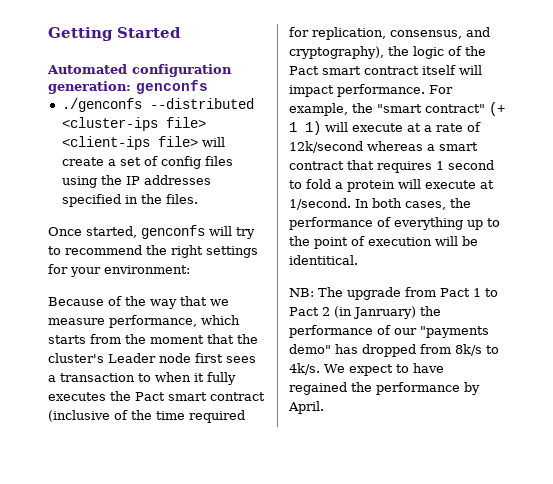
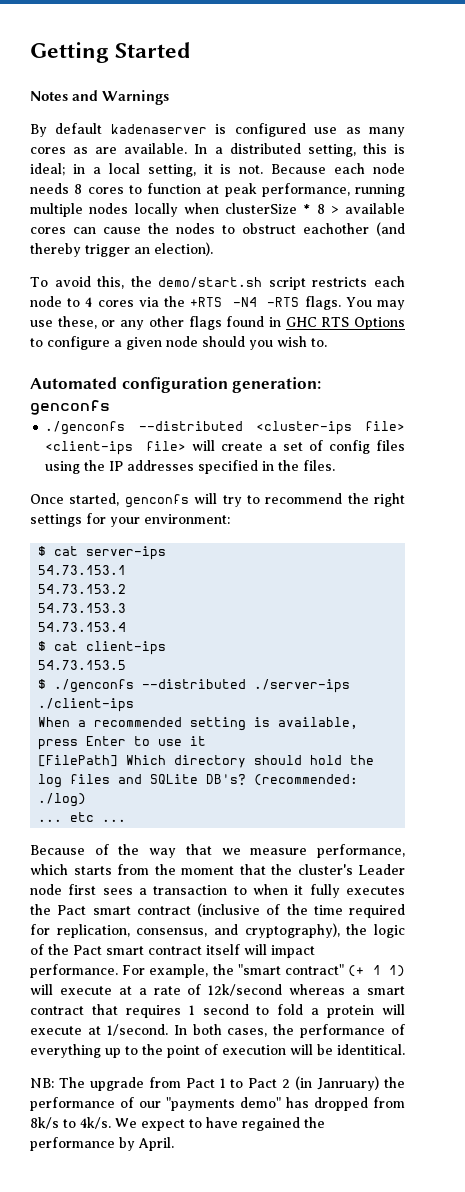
(181, 32) none -> [30,90,170,105] [30,123,405,137] [30,143,405,157] [30,163,405,177] [30,183,405,197] [30,203,405,217] [30,222,405,236] [30,242,213,257] [30,276,405,290] [30,296,405,310] [30,316,405,330] [30,336,327,350] // Notes and Warnings // By default kadenaserver is configured use as many cores as are available. In a distributed setting, this is ideal; in a local setting, it is not. Because each node needs 8 cores to function at peak performance, running multiple nodes locally when clusterSize * 8 > available cores can cause the nodes to obstruct eachother (and thereby trigger an election). // To avoid this, the demo/start.sh script restricts each node to 4 cores via the +RTS -N4 -RTS flags. You may use these, or any other flags found in GHC RTS Options to configure a given node should you wish to.
(190, 269) none -> [38,546,167,560] [38,565,127,575] [38,584,127,594] [38,603,127,613] [38,622,127,632] [38,641,167,655] [38,660,127,670] [38,679,351,693] [38,698,135,712] [38,717,359,731] [38,736,207,750] [38,755,375,768] [38,774,359,788] [38,793,87,807] [38,812,127,822] // $ cat server-ips // 54.73.153.1 // 54.73.153.2 // 54.73.153.3 // 54.73.153.4 // $ cat client-ips // 54.73.153.5 // $ ./genconfs --distributed ./server-ips ./client-ips // When a recommended setting is available, press Enter to use it // [FilePath] Which directory should hold the log files and SQLite DB's? (recommended: ./log) // ... etc ...

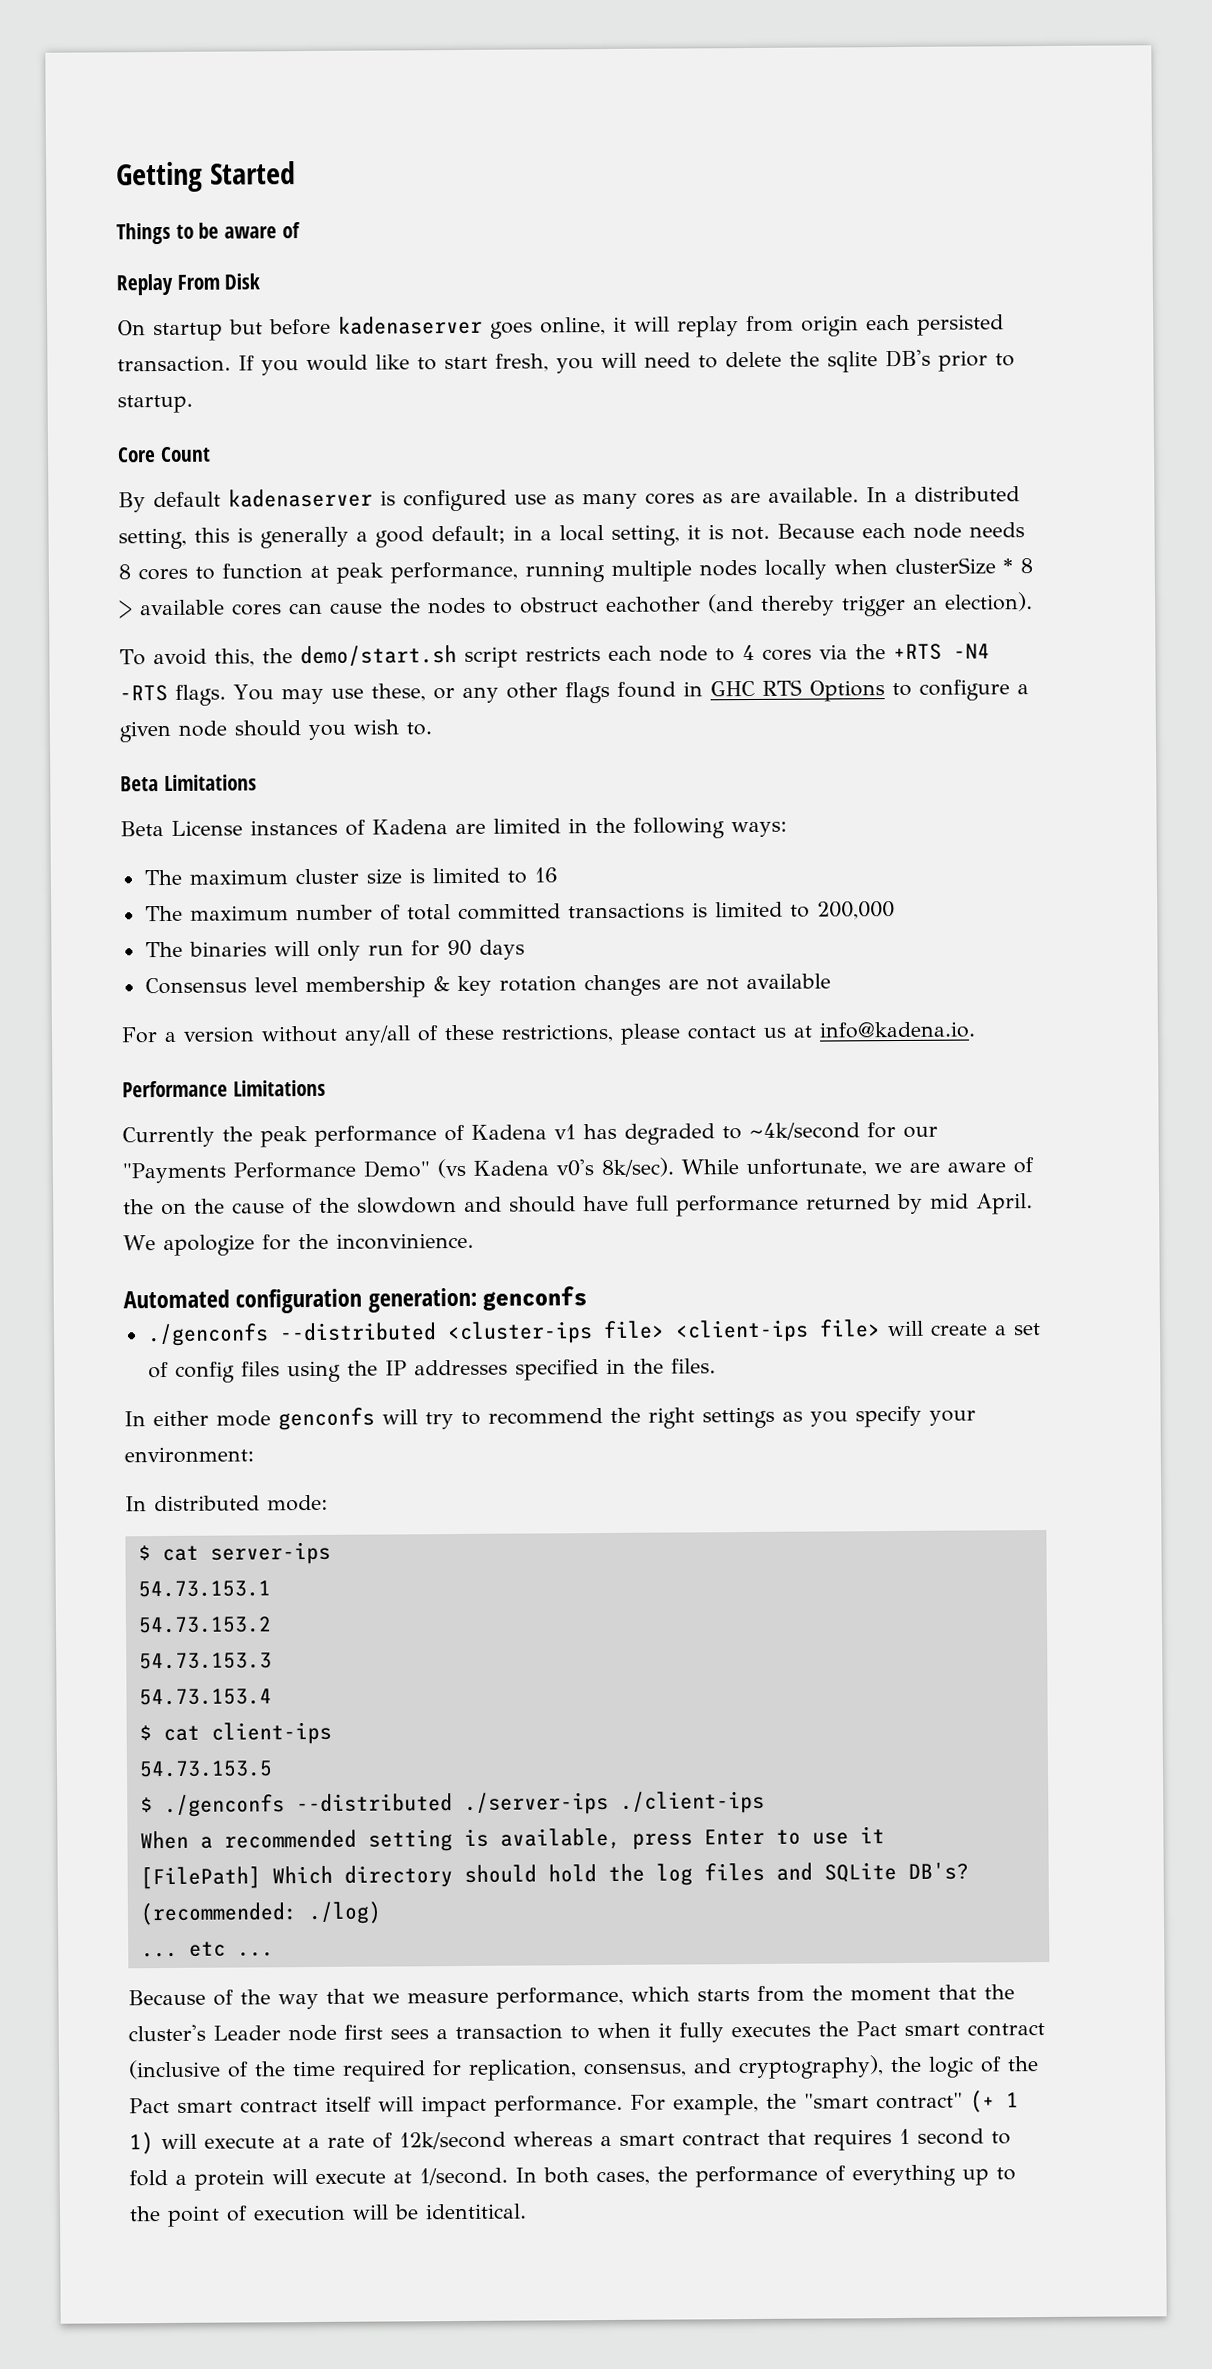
[30,90,170,105] Notes and Warnings -> [116,222,301,245] [116,273,261,296] [117,314,1004,342] [117,349,1015,376] [117,394,193,414] [117,446,211,463] Things to be aware of // Replay From Disk // On startup but before kadenaserver goes online, it will replay from origin each persisted transaction. If you would like to start fresh, you will need to delete the sqlite DB's prior to startup. // Core Count
[30,163,65,176] ideal; -> [260,525,506,549] generally a good default;
(327, 342) none -> [120,774,257,792] [120,817,787,839] [143,867,558,886] [144,901,895,922] [144,939,525,961] [144,973,831,999] [121,1021,976,1046] [122,1079,326,1098] [122,1122,938,1148] [122,1157,1034,1184] [123,1193,1033,1217] [123,1232,474,1257] // Beta Limitations // Beta License instances of Kadena are limited in the following ways: // The maximum cluster size is limited to 16 // The maximum number of total committed transactions is limited to 200,000 // The binaries will only run for 90 days // Consensus level membership & key rotation changes are not available // For a version without any/all of these restrictions, please contact us at info@kadena.io. // Performance Limitations // Currently the peak performance of Kadena v1 has degraded to ~4k/second for our "Payments Performance Demo" (vs Kadena v0's 8k/sec). While unfortunate, we are aware of the on the cause of the slowdown and should have full performance returned by mid April. We apologize for the inconvinience.
[30,493,120,506] Once started, -> [124,1410,271,1427] In either mode
[86,513,106,524] for -> [782,1405,922,1428] as you specify
(230, 519) none -> [125,1494,328,1512] // In distributed mode:
[30,1076,406,1091] [30,1097,405,1111] [30,1117,325,1131] [30,1137,174,1151] // NB: The upgrade from Pact 1 to Pact 2 (in Janruary) the performance of our "payments demo" has dropped from 8k/s to 4k/s. We expect to have regained the performance by April. -> (527, 2211) none

